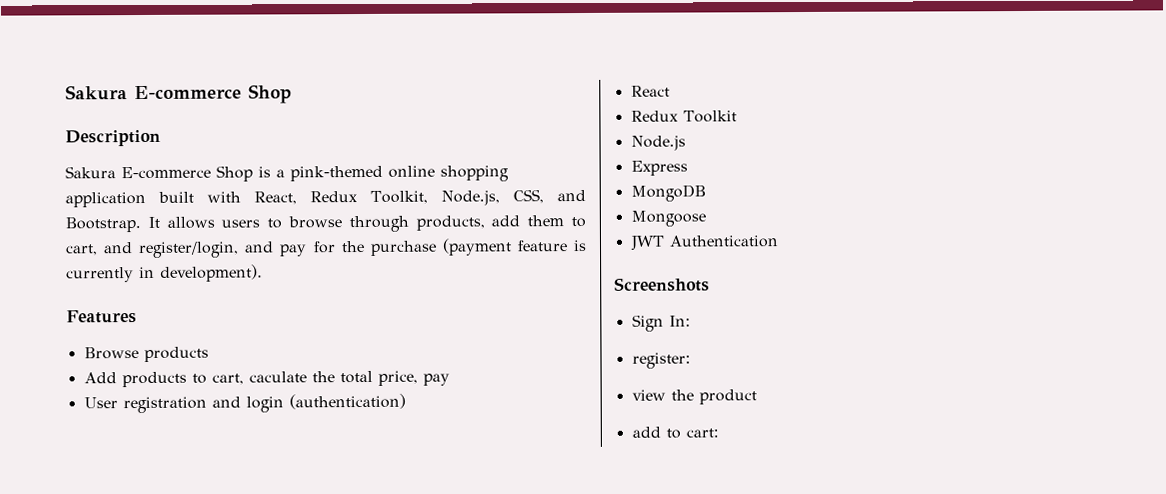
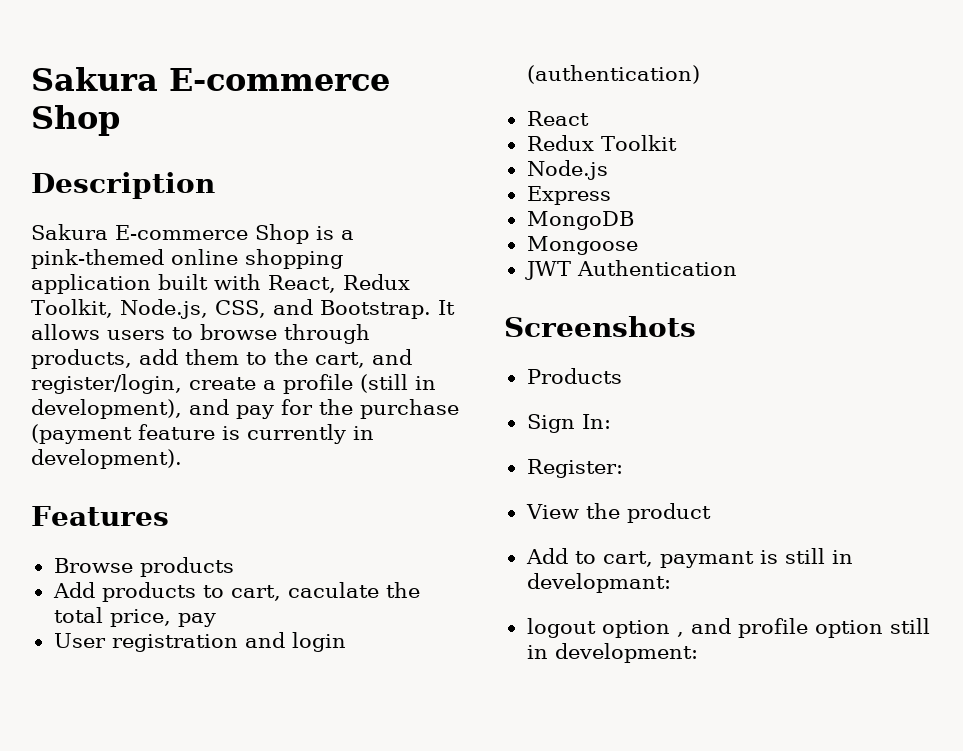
(586, 222) none -> [274,349,308,365] the
(240, 250) none -> [189,374,436,394] [31,399,182,419] create a profile (still in development),
(710, 284) none -> [526,368,622,384] // Products
[631,352,691,369] [631,389,666,401] register: // view -> [526,459,623,478] [525,504,579,519] Register: // View
[631,426,719,439] add to cart: -> [525,548,853,568] [526,573,671,593] [526,618,930,638] [526,643,698,663] Add to cart, paymant is still in developmant: // logout option , and profile option still in development:

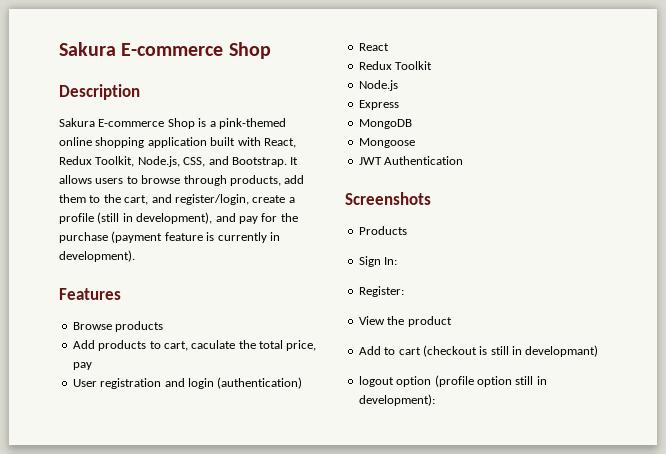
[602,551,754,568] cart, paymant -> [398,345,477,357] cart (checkout
[526,573,671,593] developmant: -> [525,345,599,357] developmant)
[676,618,808,638] , and profile -> [434,375,474,387] (profile
[554,643,698,663] development: -> [358,394,435,406] development):

